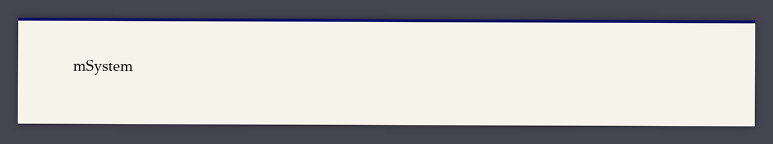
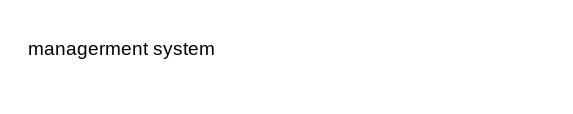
[72,58,134,76] mSystem -> [28,43,216,59] managerment system

